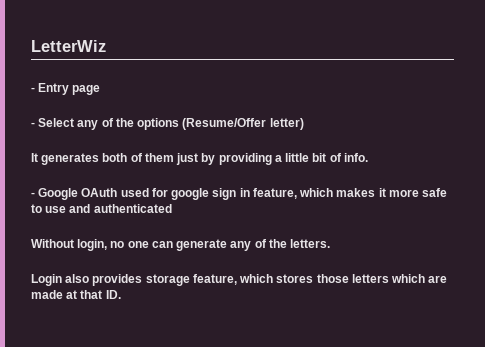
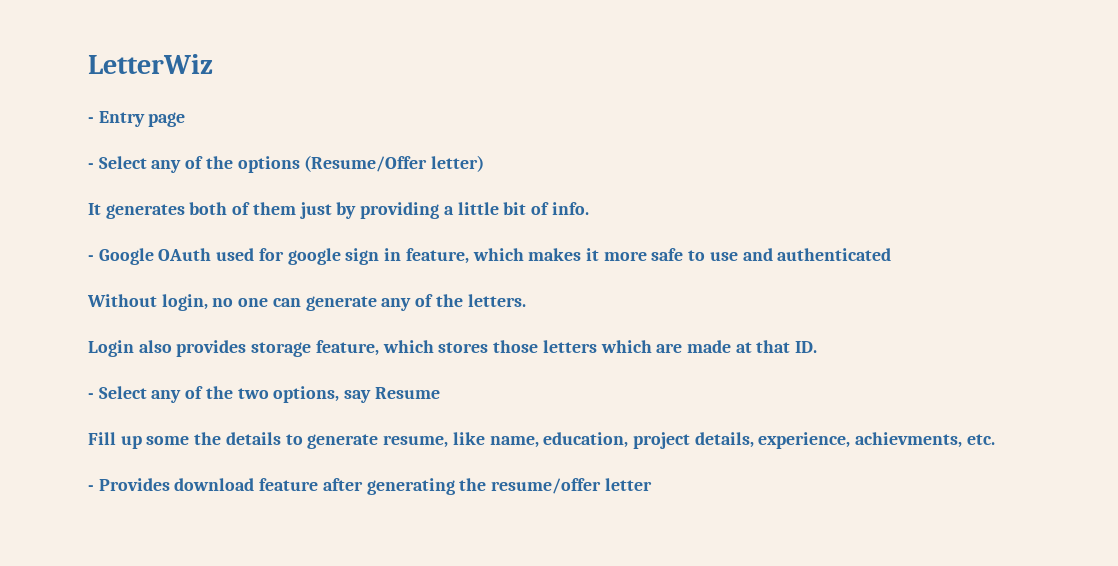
(121, 294) none -> [88,386,440,403] [88,432,995,449] [88,478,652,495] // - Select any of the two options, say Resume // Fill up some the details to generate resume, like name, education, project details, experience, achievments, etc. // - Provides download feature after generating the resume/offer letter

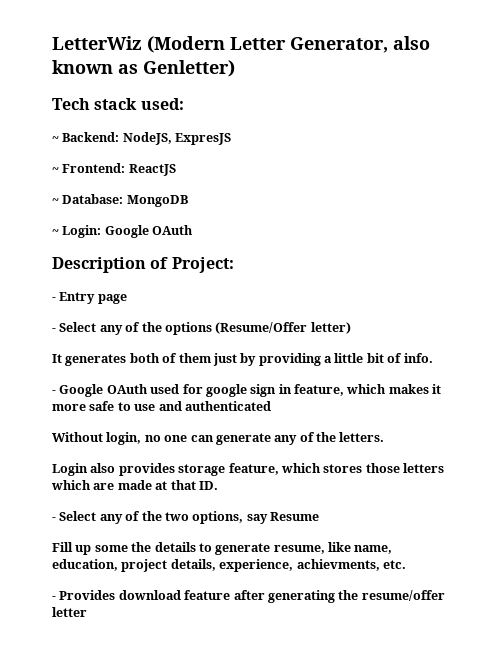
(213, 64) none -> [147,36,430,53] [52,60,235,77] [52,98,184,110] [52,132,232,145] [52,163,176,176] [52,194,188,207] [52,225,194,238] [52,257,234,273] (Modern Letter Generator, also known as Genletter) // Tech stack used: // ~ Backend: NodeJS, ExpresJS // ~ Frontend: ReactJS // ~ Database: MongoDB // ~ Login: Google OAuth // Description of Project:

